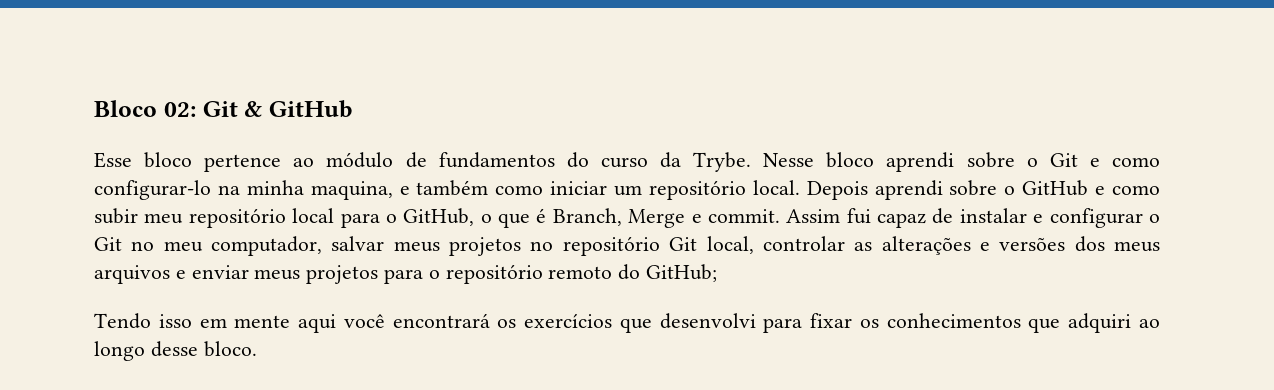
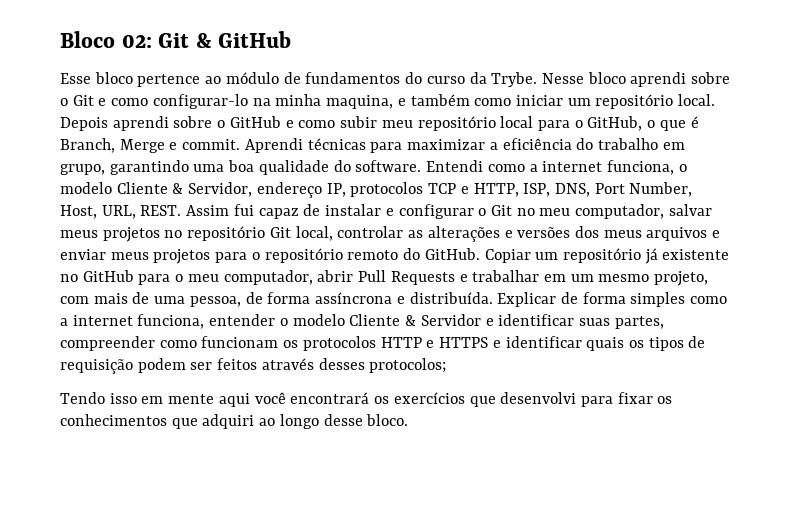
(780, 216) none -> [244,138,685,153] [60,160,687,175] [60,182,693,198] [60,205,182,219] Aprendi técnicas para maximizar a eficiência do trabalho em grupo, garantindo uma boa qualidade do software. Entendi como a internet funciona, o modelo Cliente & Servidor, endereço IP, protocolos TCP e HTTP, ISP, DNS, Port Number, Host, URL, REST.
[646,264,718,282] GitHub; -> [424,248,730,264] [60,270,709,286] [60,292,728,307] [60,314,664,329] [60,336,706,351] [60,358,447,374] GitHub. Copiar um repositório já existente no GitHub para o meu computador, abrir Pull Requests e trabalhar em um mesmo projeto, com mais de uma pessoa, de forma assíncrona e distribuída. Explicar de forma simples como a internet funciona, entender o modelo Cliente & Servidor e identificar suas partes, compreender como funcionam os protocolos HTTP e HTTPS e identificar quais os tipos de requisição podem ser feitos através desses protocolos;

